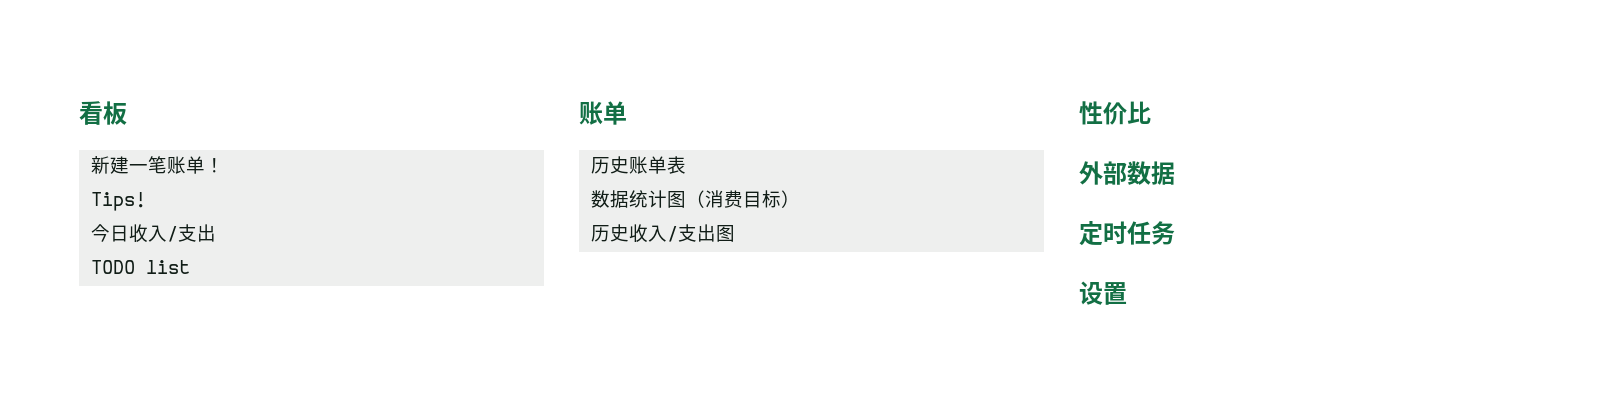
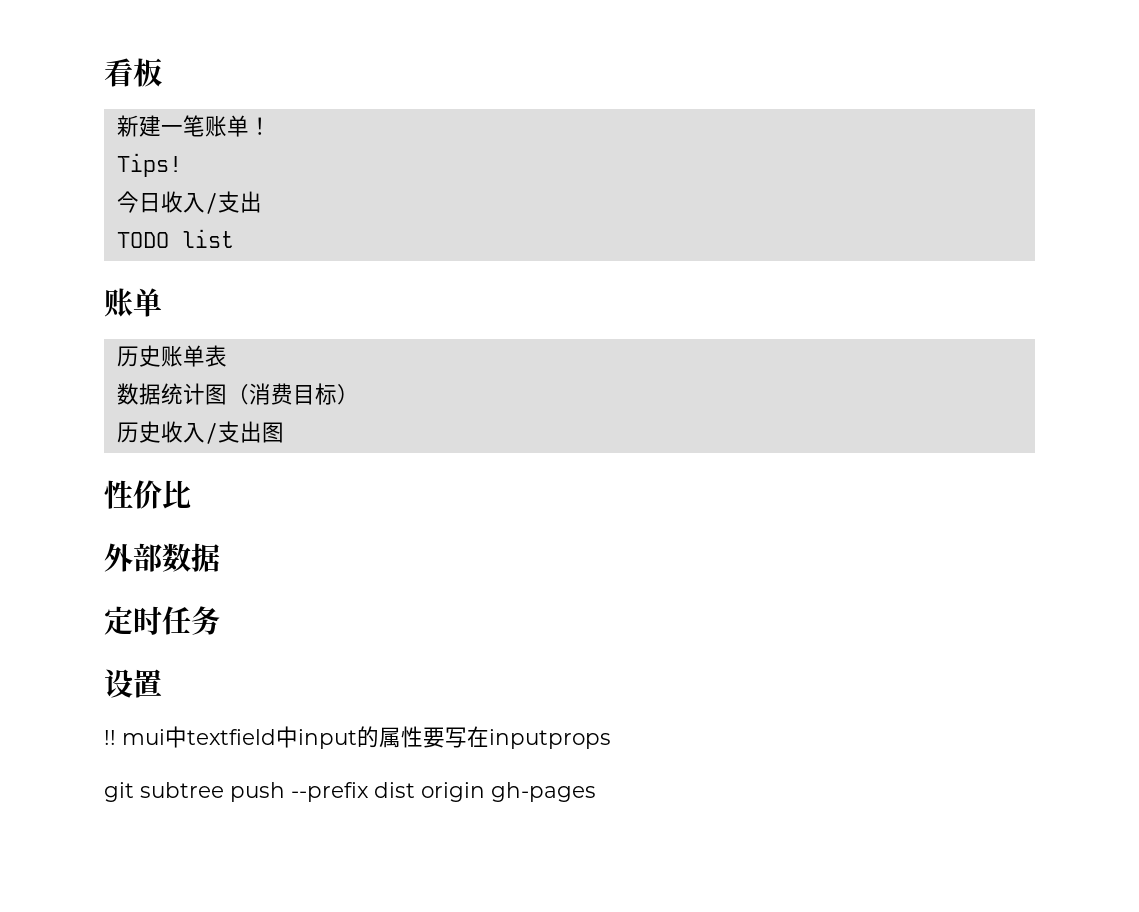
(1127, 293) none -> [104,726,611,749] [104,782,596,802] // !! mui中textfield中input的属性要写在inputprops // git subtree push --prefix dist origin gh-pages

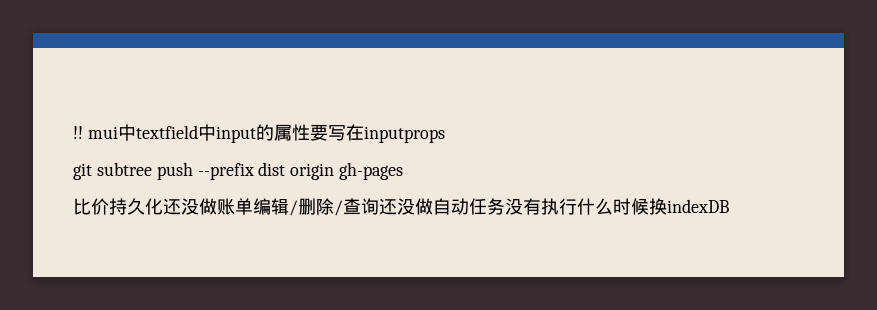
[104,58,162,87] [116,115,271,137] [116,153,182,177] [116,191,262,214] [116,229,234,248] [104,288,162,317] [116,345,227,367] [116,383,359,405] [116,421,284,444] [104,480,191,509] [104,543,220,572] [104,606,220,635] [104,669,162,698] 看板 // 新建一笔账单！ // Tips! // 今日收入/支出 // TODO list // 账单 // 历史账单表 // 数据统计图（消费目标） // 历史收入/支出图 // 性价比 // 外部数据 // 定时任务 // 设置 // -> (73, 132) none
(596, 792) none -> [73,198,729,216] // 比价持久化还没做账单编辑/删除/查询还没做自动任务没有执行什么时候换indexDB

